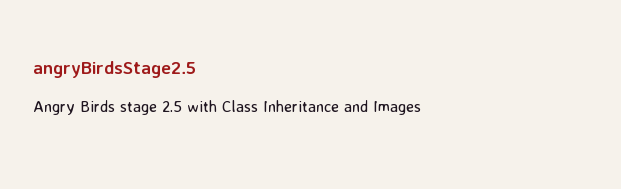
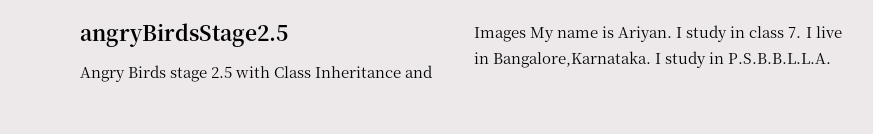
(421, 108) none -> [530,25,842,42] [474,51,832,68] My name is Ariyan. I study in class 7. I live in Bangalore,Karnataka. I study in P.S.B.B.L.L.A.

